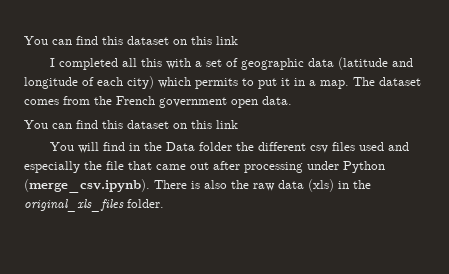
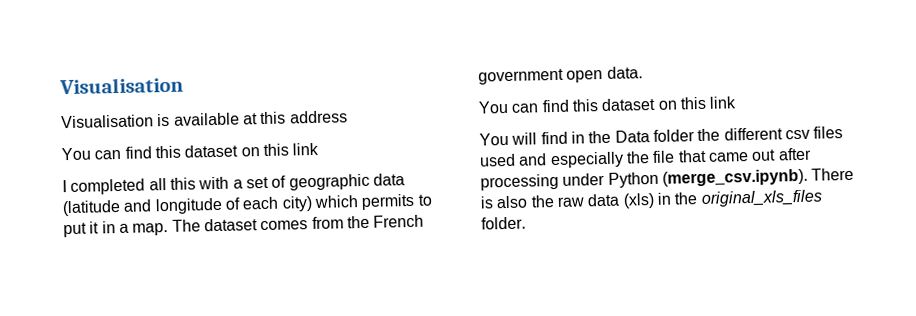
(24, 40) none -> [59,76,184,95] [61,110,348,129] Visualisation // Visualisation is available at this address //

